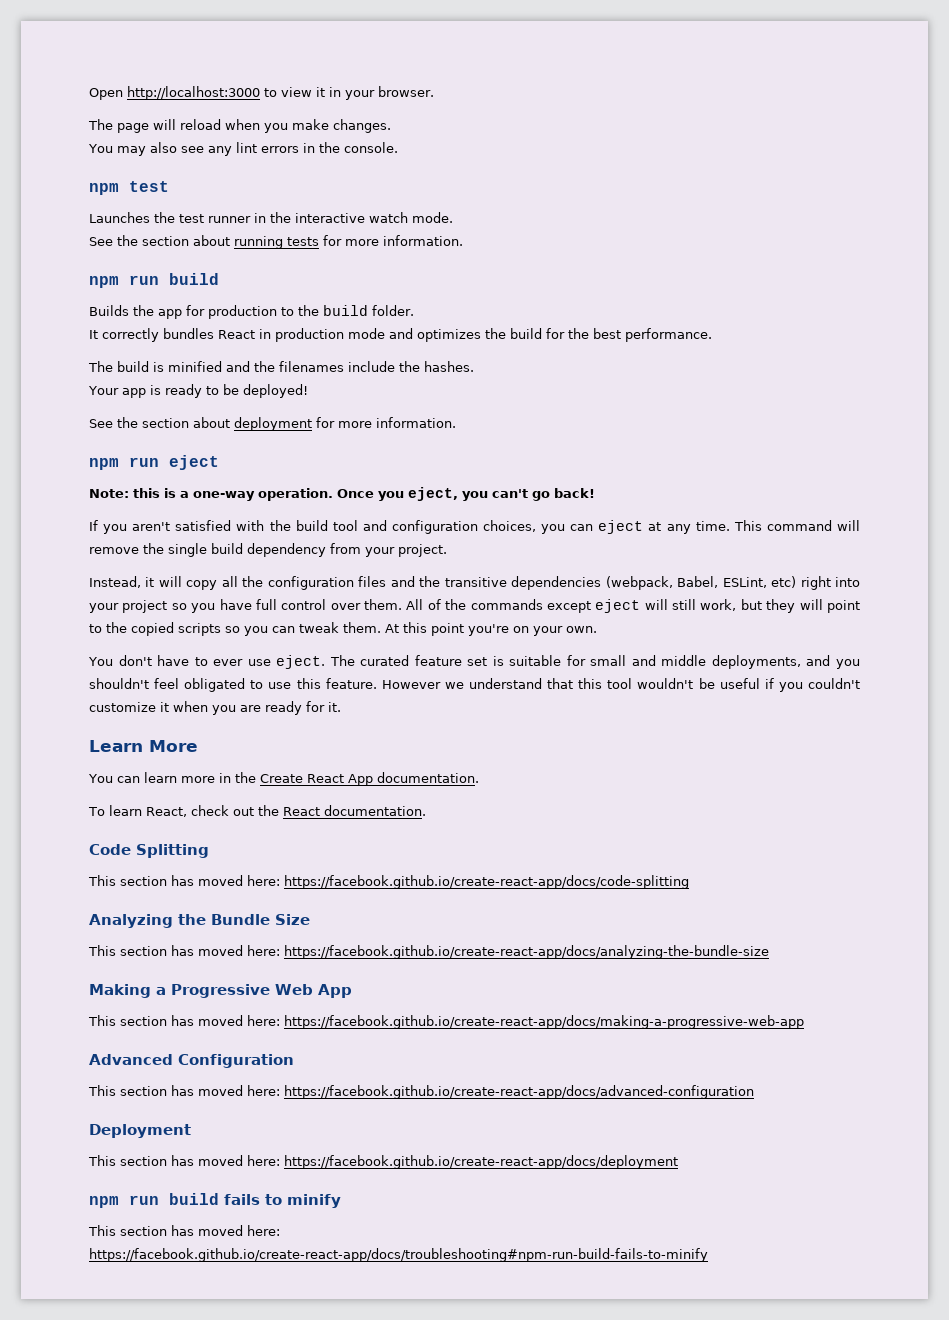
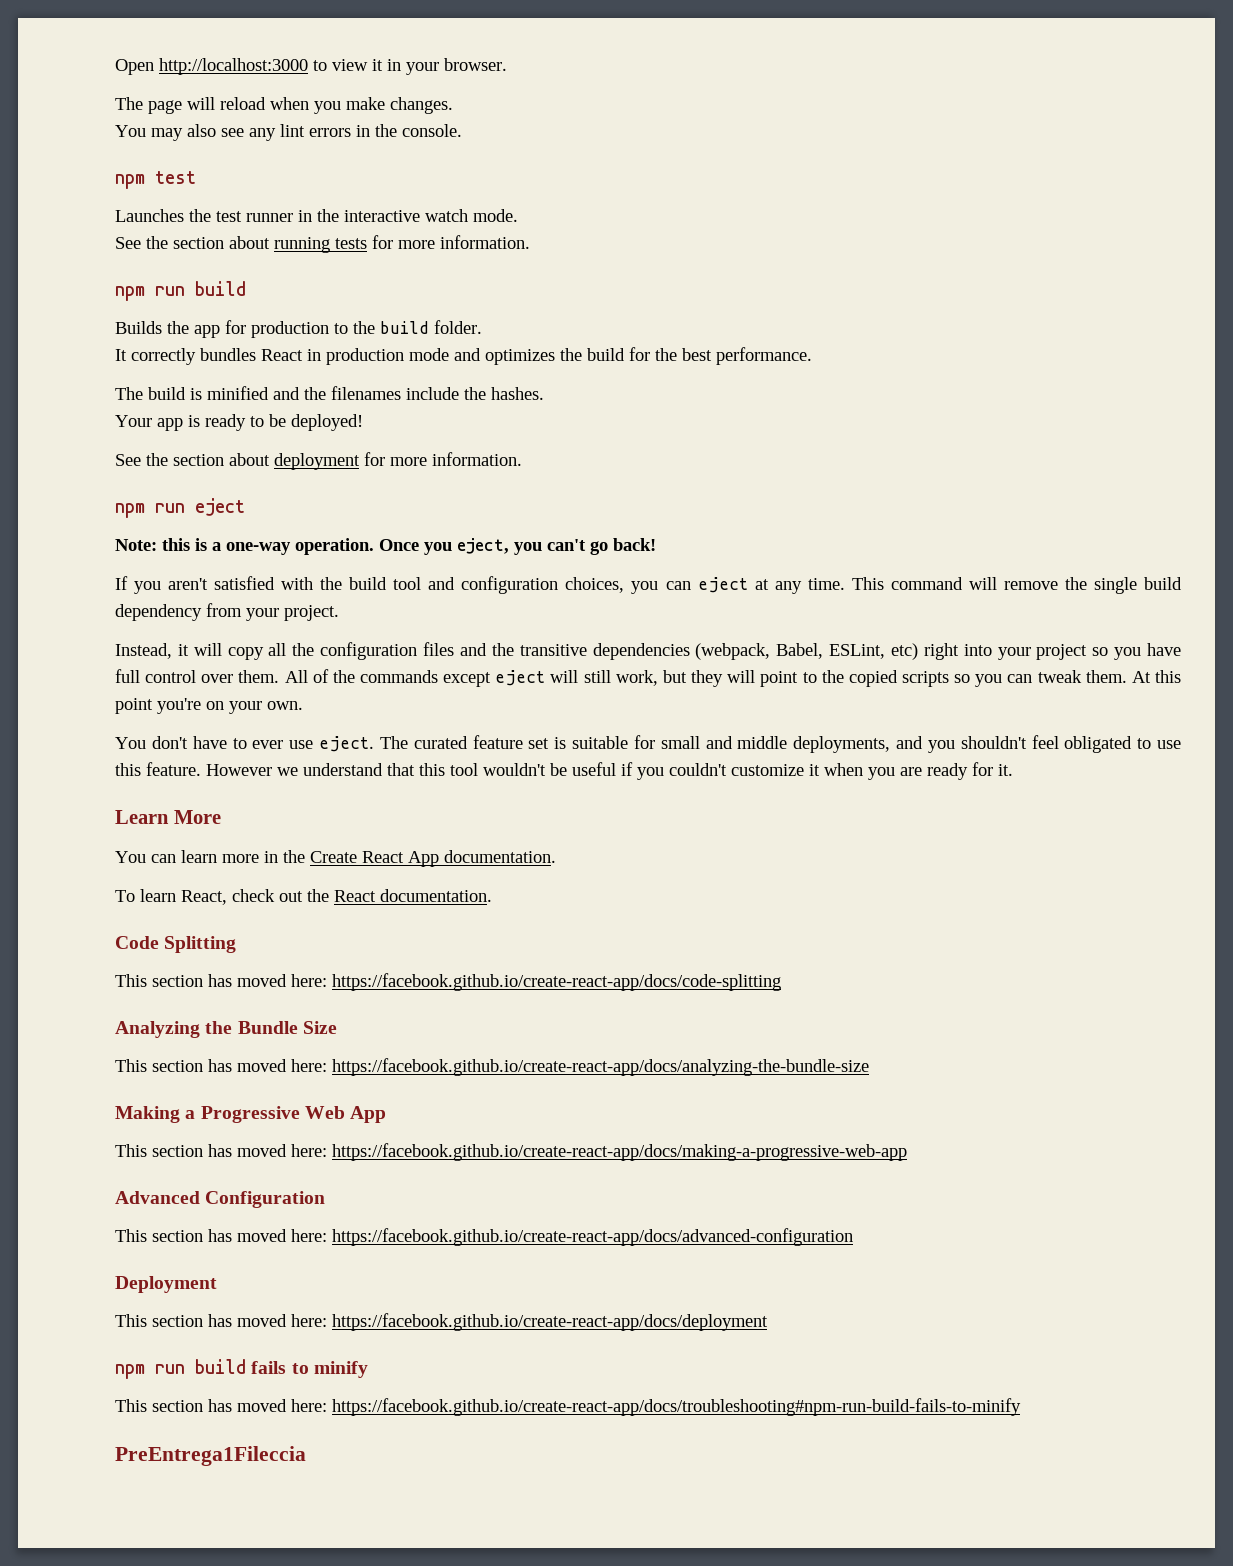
(708, 1255) none -> [115,1446,306,1466] // PreEntrega1Fileccia

